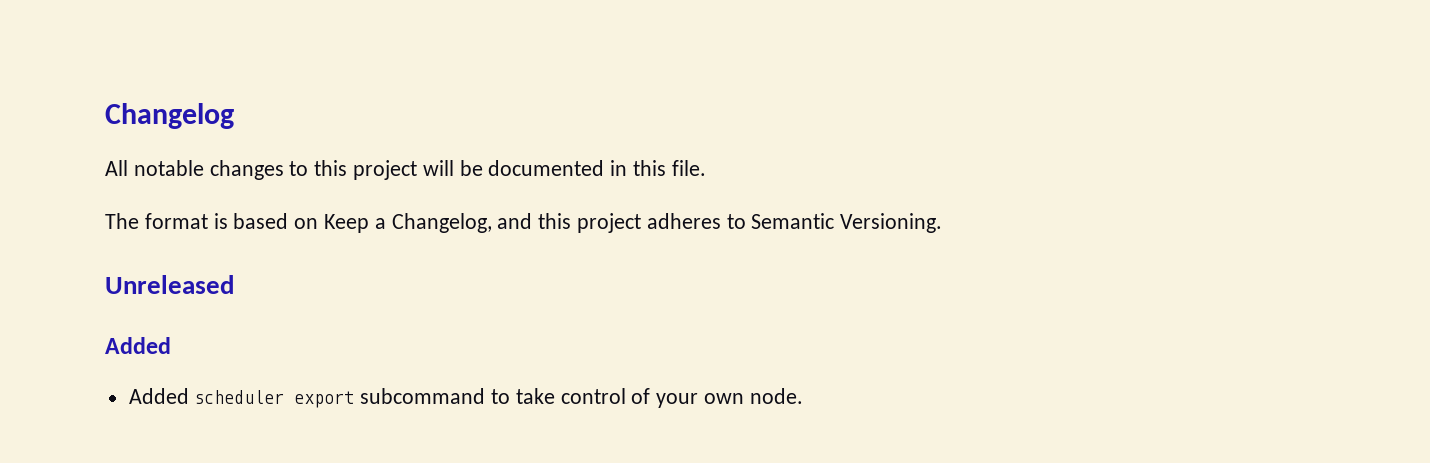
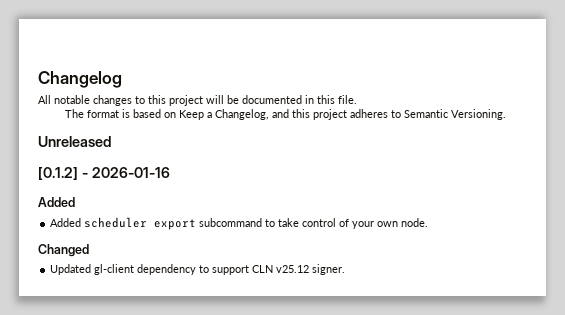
(234, 284) none -> [38,167,170,180] // [0.1.2] - 2026-01-16
(803, 396) none -> [38,244,89,257] [50,264,346,275] // Changed // Updated gl-client dependency to support CLN v25.12 signer.

